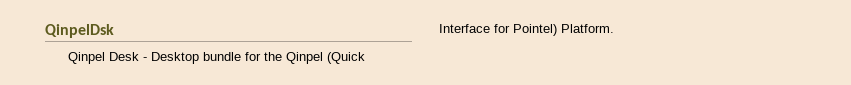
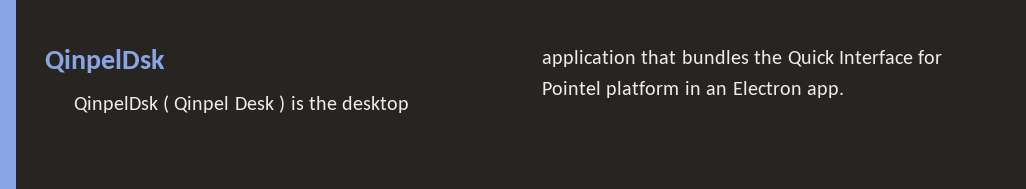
[67,52,365,64] [439,24,614,36] Qinpel Desk - Desktop bundle for the Qinpel (Quick Interface for Pointel) Platform. -> [73,95,410,113] [542,50,943,67] [542,81,844,98] QinpelDsk ( Qinpel Desk ) is the desktop application that bundles the Quick Interface for Pointel platform in an Electron app.

